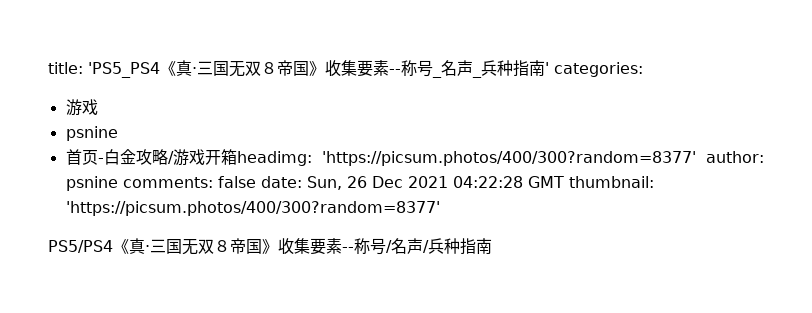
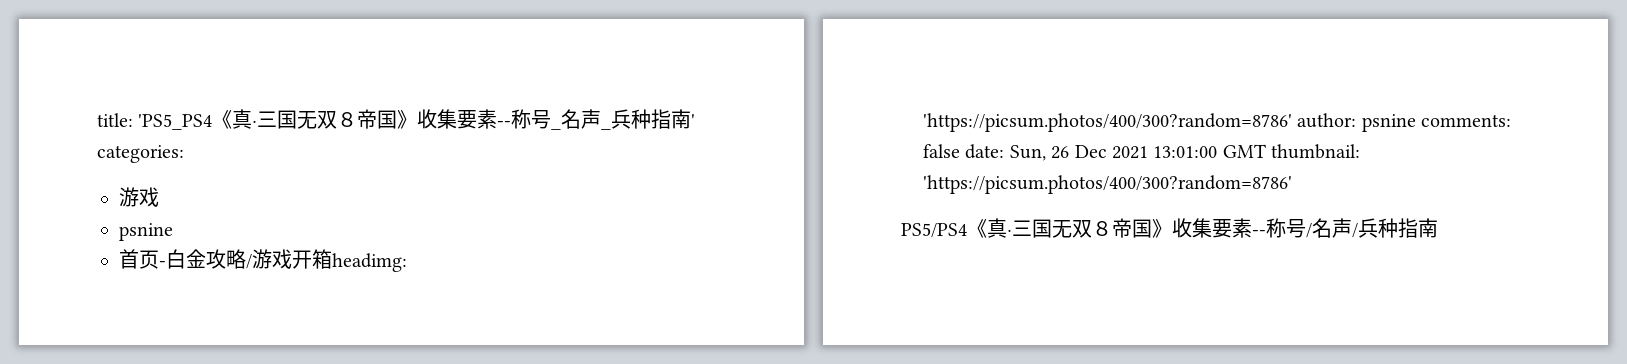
[321,151,696,166] 'https://picsum.photos/400/300?random=8377' -> [923,113,1292,132] 'https://picsum.photos/400/300?random=8786'
[452,176,523,188] 04:22:28 -> [1153,146,1218,158] 13:01:00
[65,201,440,216] 'https://picsum.photos/400/300?random=8377' -> [923,175,1292,194] 'https://picsum.photos/400/300?random=8786'

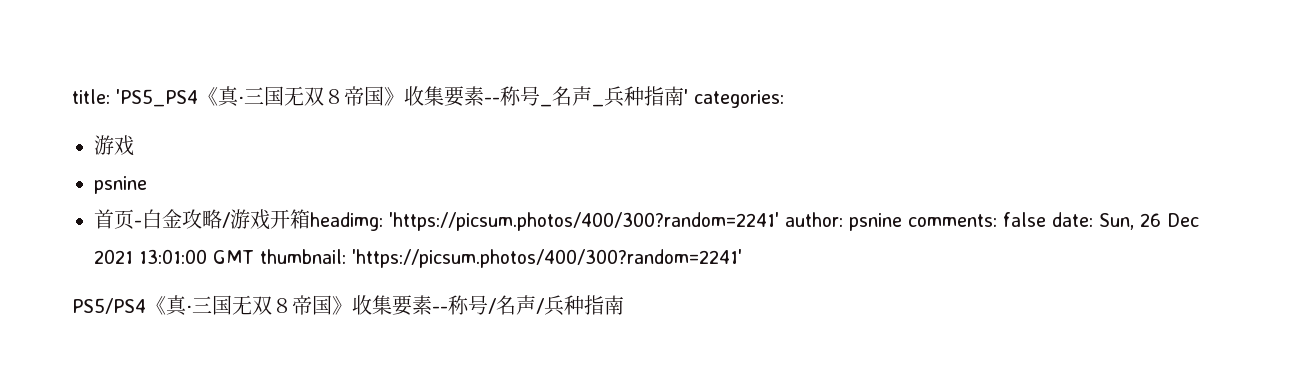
[923,113,1292,132] 'https://picsum.photos/400/300?random=8786' -> [389,212,779,231] 'https://picsum.photos/400/300?random=2241'
[923,175,1292,194] 'https://picsum.photos/400/300?random=8786' -> [352,249,742,268] 'https://picsum.photos/400/300?random=2241'

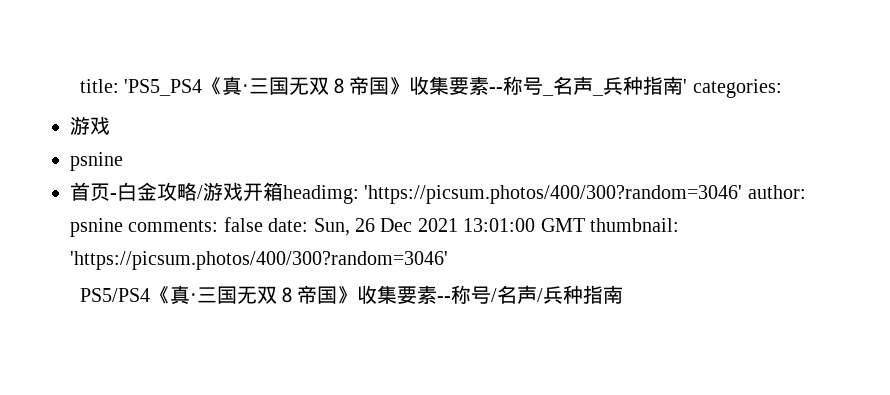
[389,212,779,231] 'https://picsum.photos/400/300?random=2241' -> [364,185,743,204] 'https://picsum.photos/400/300?random=3046'
[352,249,742,268] 'https://picsum.photos/400/300?random=2241' -> [70,251,448,270] 'https://picsum.photos/400/300?random=3046'

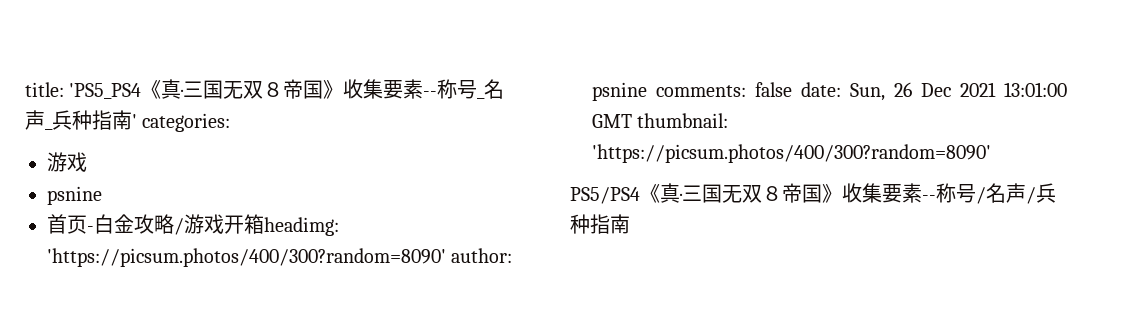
[364,185,743,204] 'https://picsum.photos/400/300?random=3046' -> [47,248,446,267] 'https://picsum.photos/400/300?random=8090'
[70,251,448,270] 'https://picsum.photos/400/300?random=3046' -> [592,144,991,163] 'https://picsum.photos/400/300?random=8090'

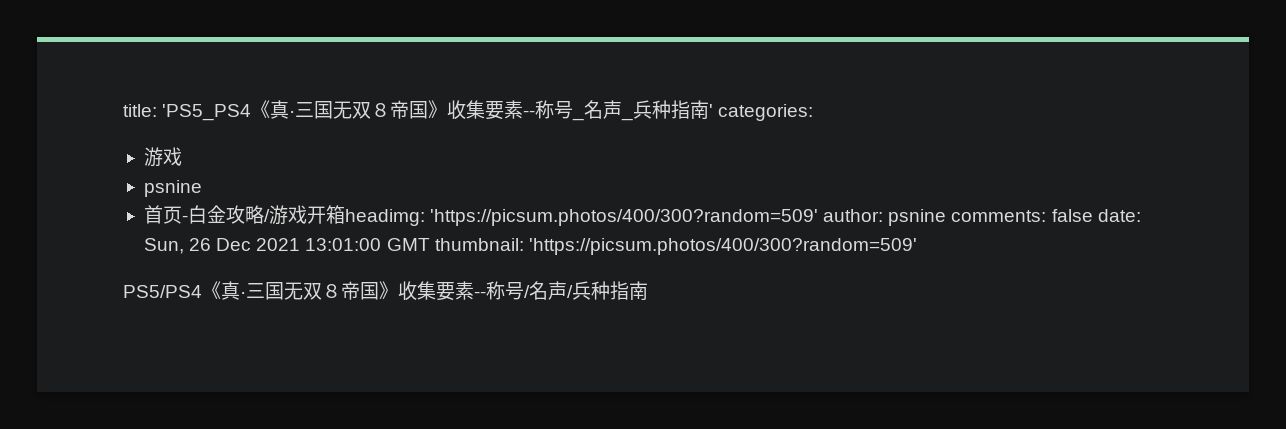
[47,248,446,267] 'https://picsum.photos/400/300?random=8090' -> [430,209,819,226] 'https://picsum.photos/400/300?random=509'
[592,144,991,163] 'https://picsum.photos/400/300?random=8090' -> [528,238,917,255] 'https://picsum.photos/400/300?random=509'

